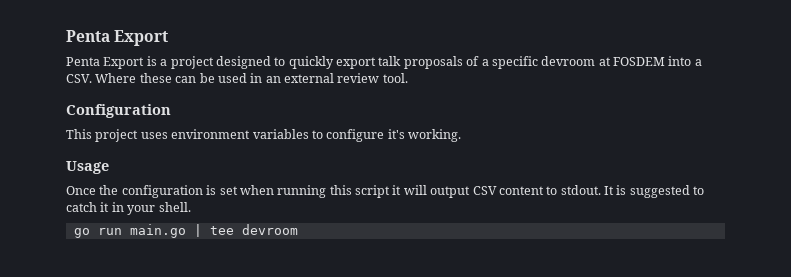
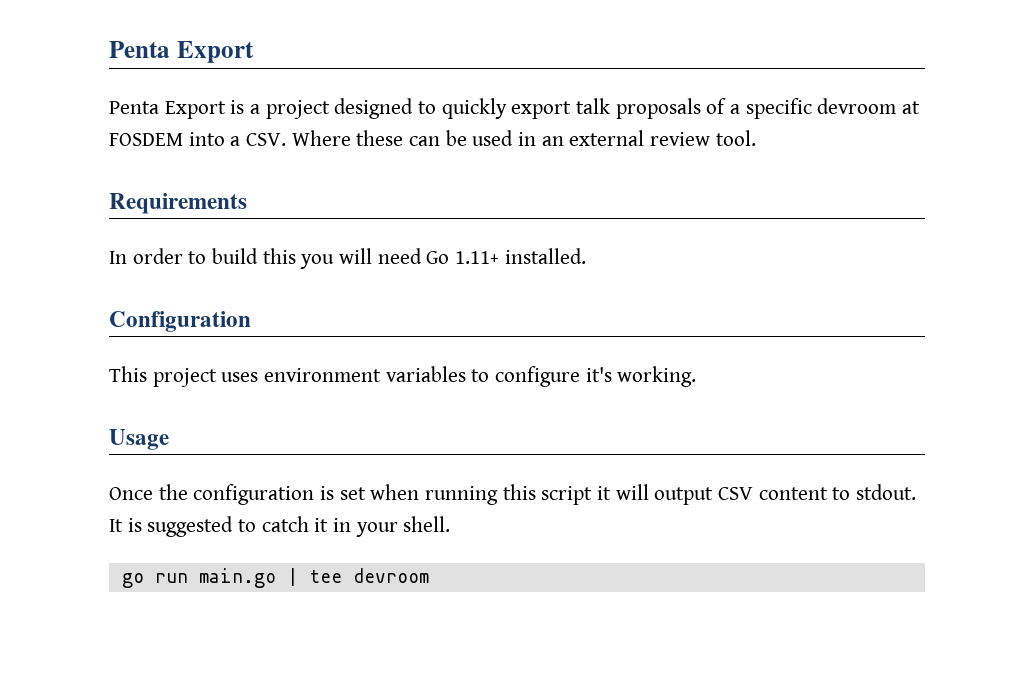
(408, 78) none -> [109,193,247,214] [109,248,586,269] // Requirements // In order to build this you will need Go 1.11+ installed.

